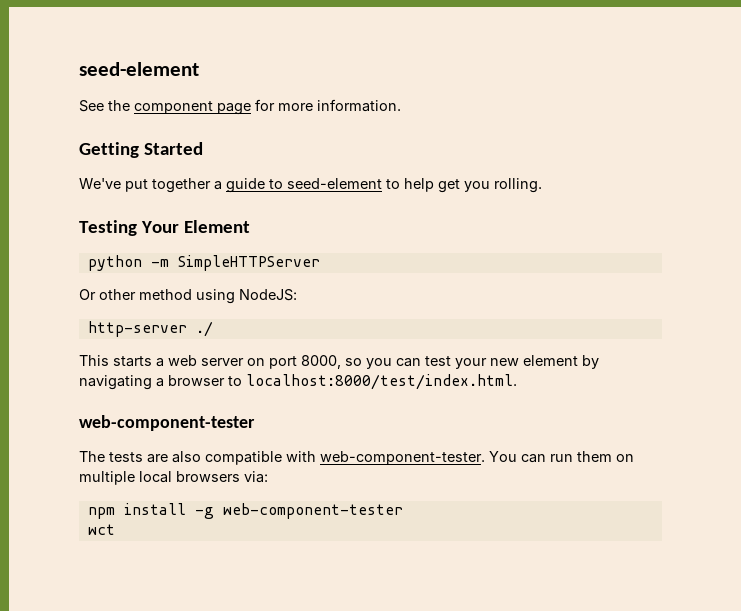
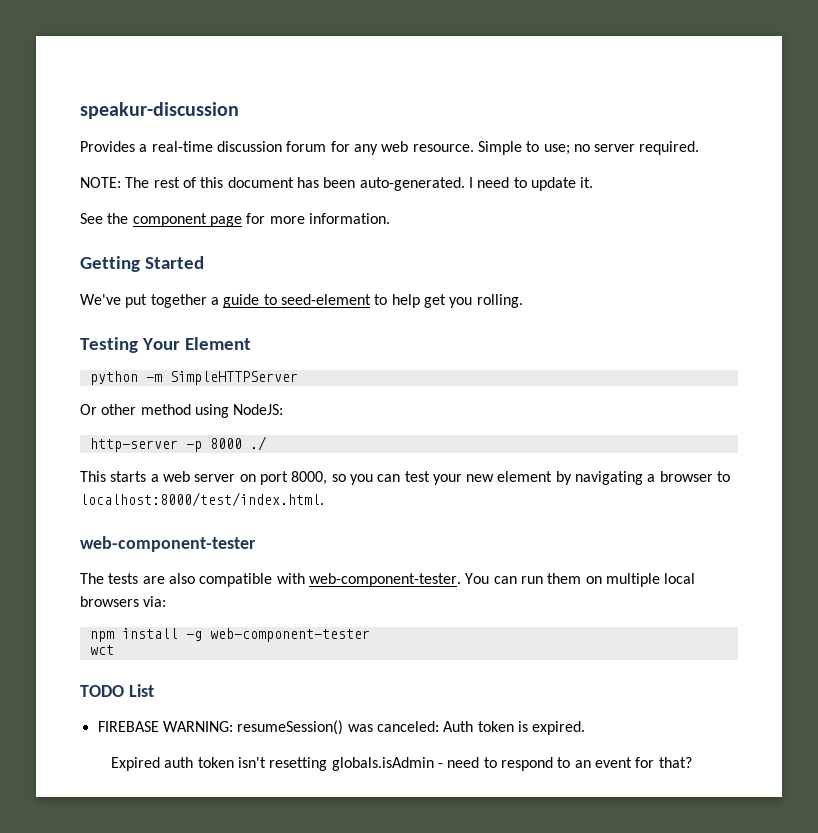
[79,62,199,76] seed-element -> [80,102,239,119] [80,141,700,155] [80,177,594,191] speakur-discussion // Provides a real-time discussion forum for any web resource. Simple to use; no server required. // NOTE: The rest of this document has been auto-generated. I need to update it.
(187, 329) none -> [185,438,242,452] -p 8000
(115, 529) none -> [80,684,154,697] [97,720,586,735] [111,757,692,771] // TODO List // FIREBASE WARNING: resumeSession() was canceled: Auth token is expired. // Expired auth token isn't resetting globals.isAdmin - need to respond to an event for that?

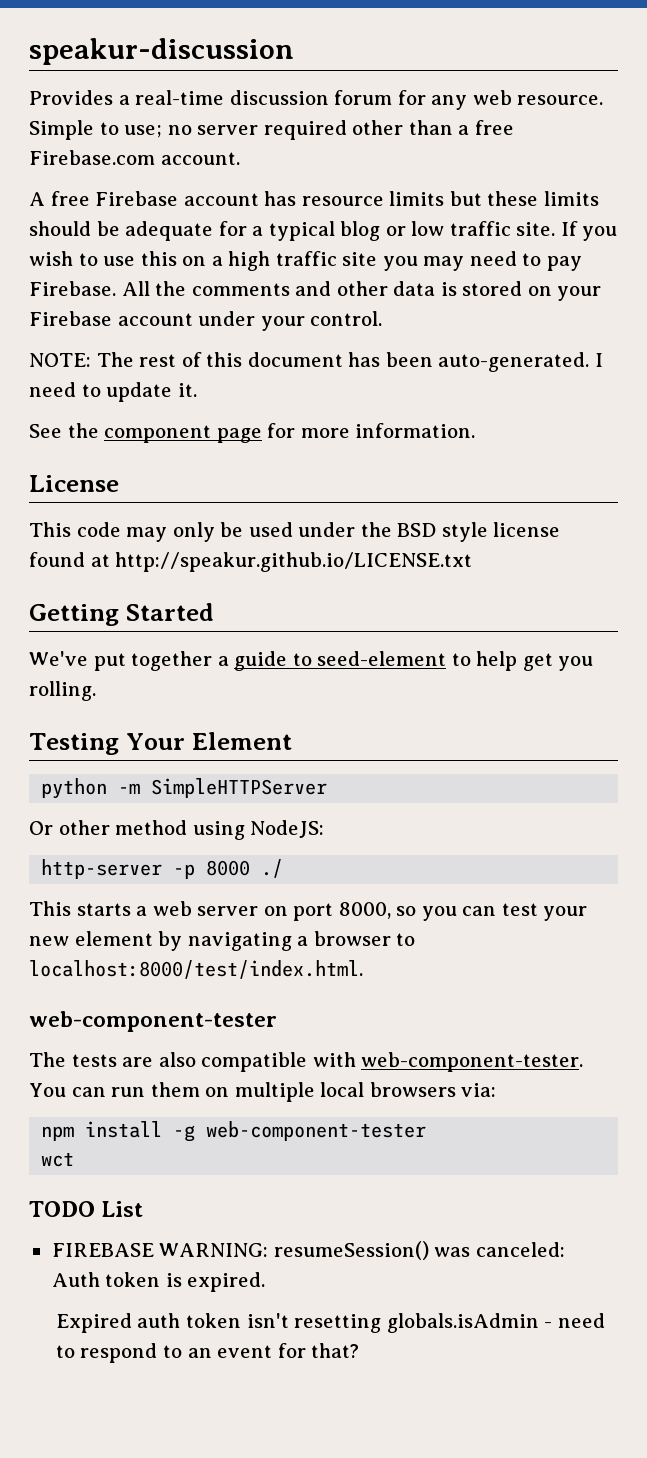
[639,141,700,155] required. -> [263,120,514,140] [29,150,240,165] [29,191,599,206] [29,221,618,241] [29,251,582,271] [29,281,602,301] [29,311,383,331] required other than a free Firebase.com account. // A free Firebase account has resource limits but these limits should be adequate for a typical blog or low traffic site. If you wish to use this on a high traffic site you may need to pay Firebase. All the comments and other data is stored on your Firebase account under your control.
(390, 218) none -> [29,475,119,492] [29,522,561,542] [29,552,473,572] // License // This code may only be used under the BSD style license found at http://speakur.github.io/LICENSE.txt

